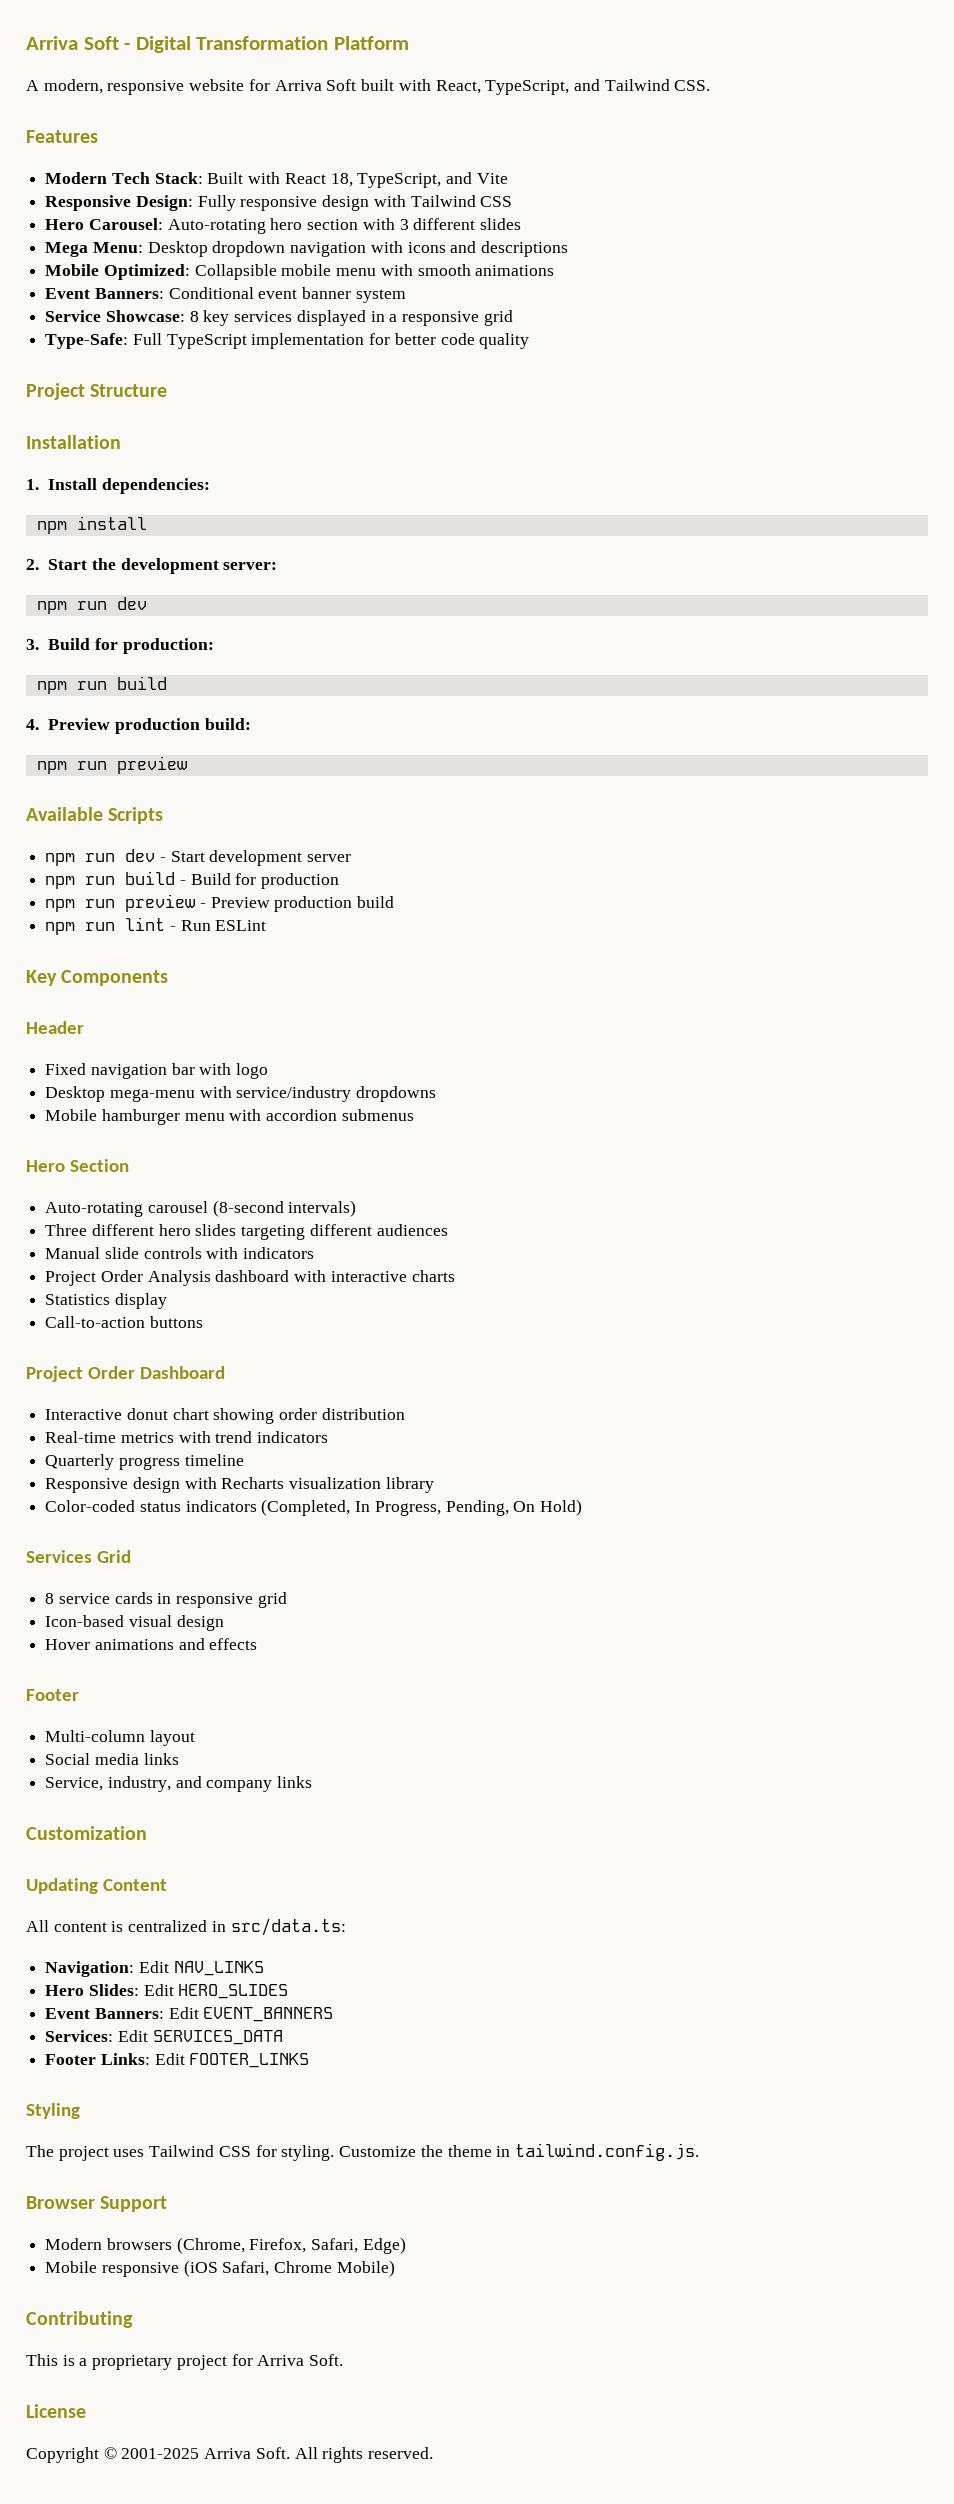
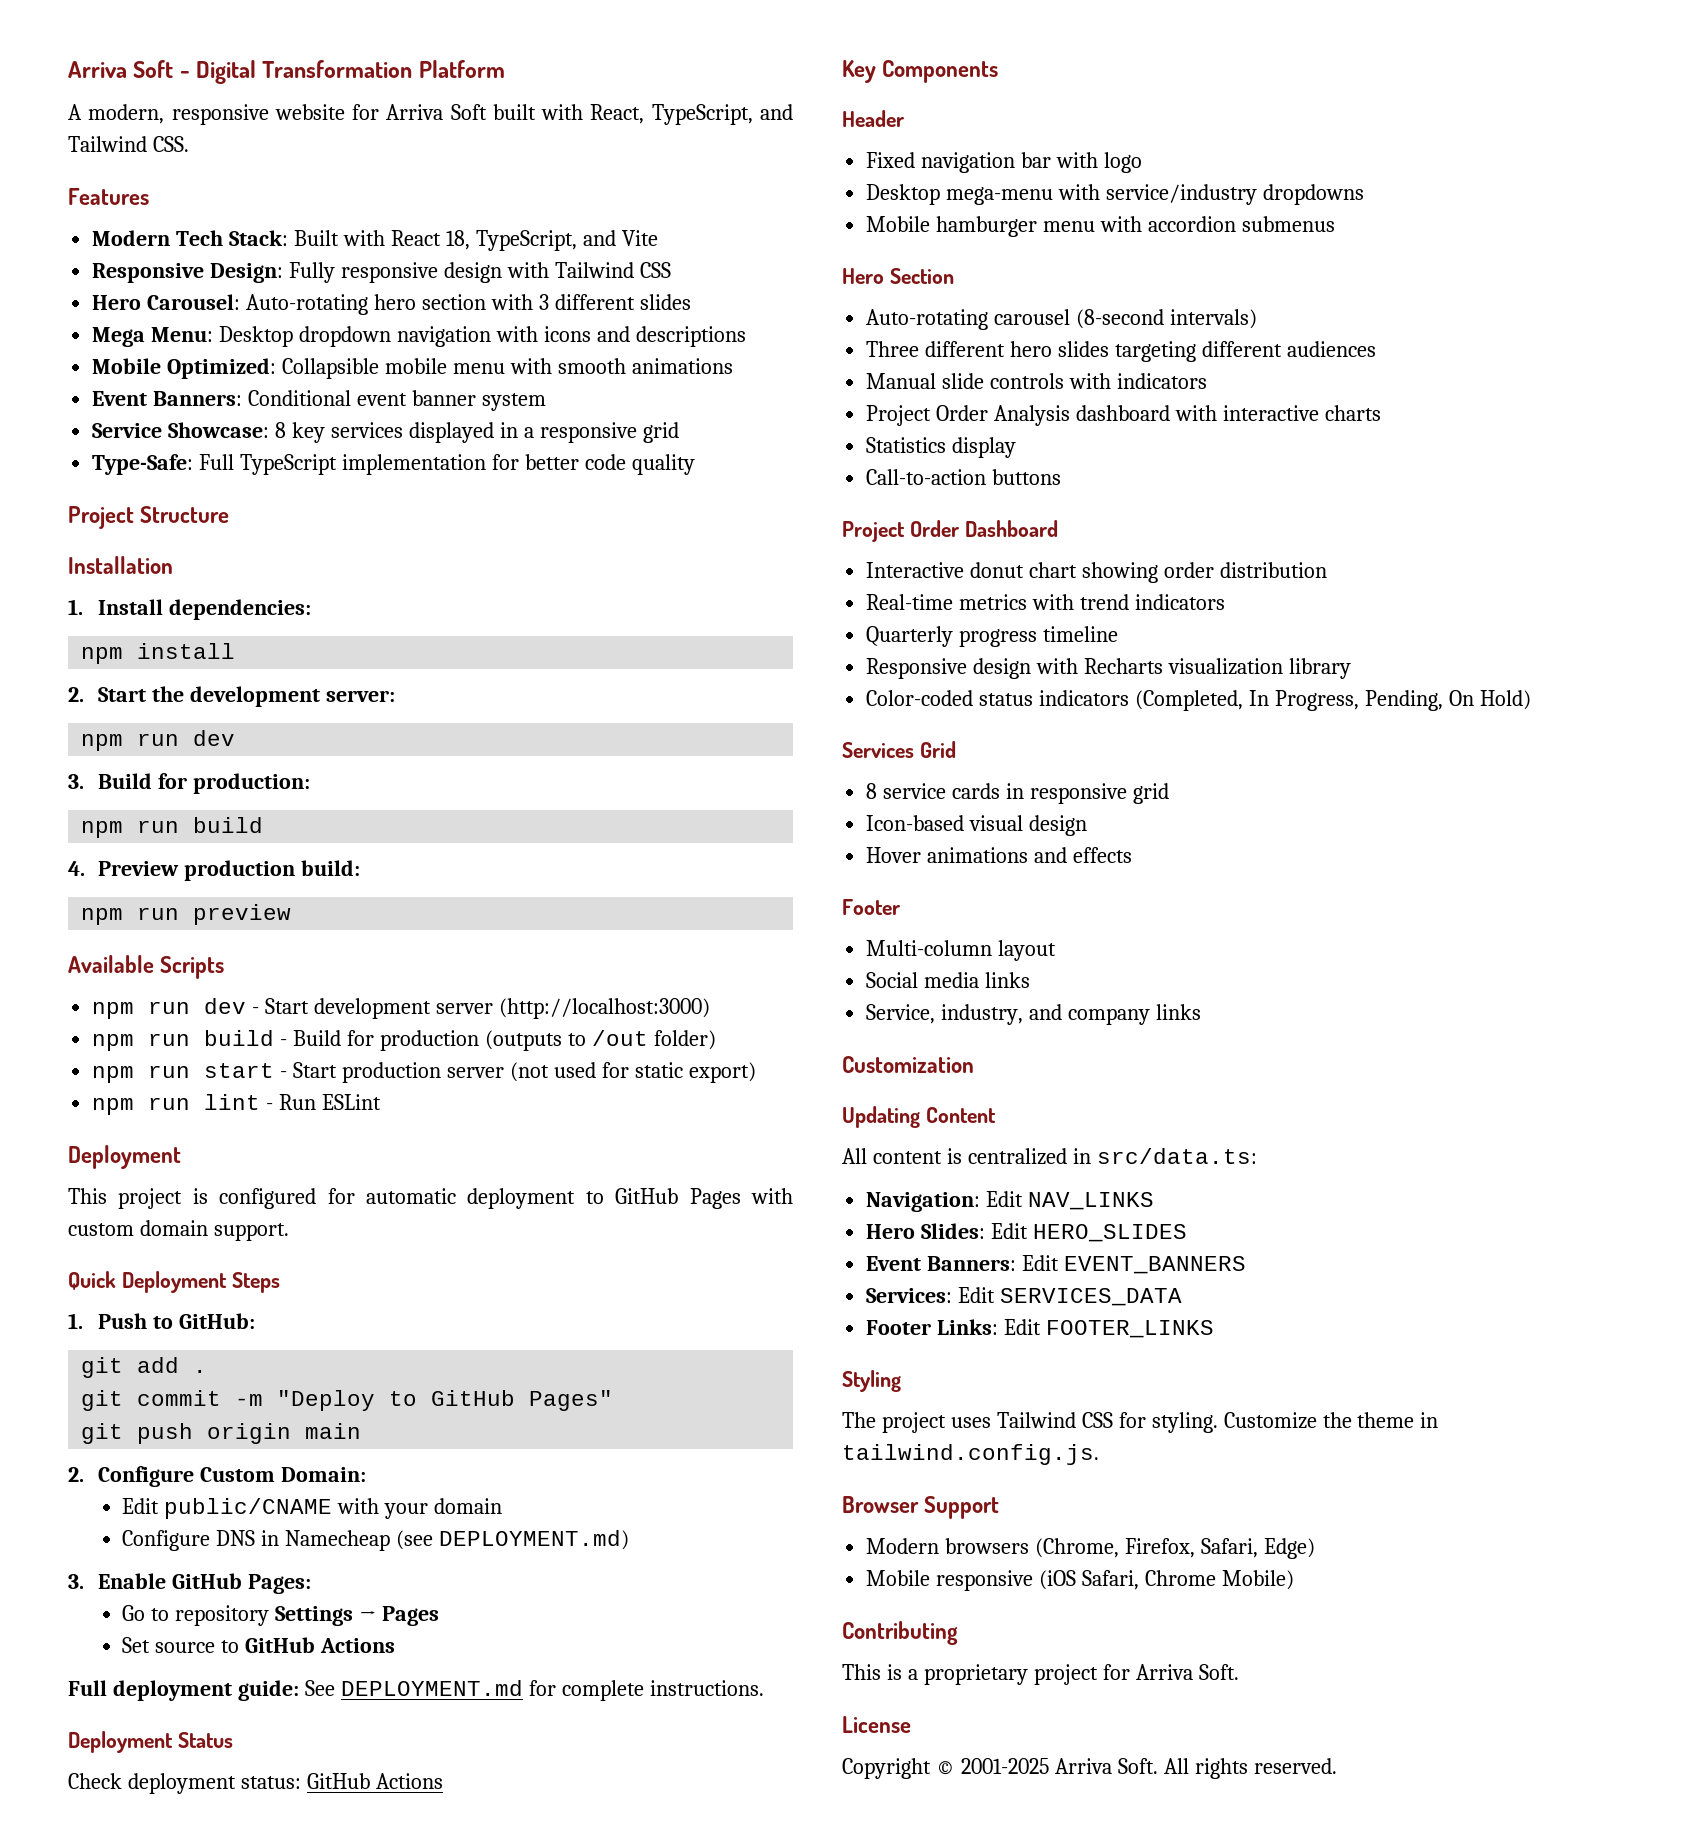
(352, 858) none -> [498,998,710,1019] (http://localhost:3000)
[45,894,395,912] // npm run preview - Preview production build -> [484,1030,716,1051] [92,1062,756,1083] (outputs to /out folder) // npm run start - Start production server (not used for static export)
(267, 925) none -> [68,1145,181,1169] [68,1188,793,1209] [68,1220,289,1241] [68,1271,280,1293] [68,1313,256,1329] [81,1357,208,1378] [81,1390,614,1411] [81,1423,362,1444] [68,1466,367,1487] [122,1498,503,1519] [122,1530,630,1551] [68,1573,312,1594] [122,1605,440,1626] [122,1637,396,1653] [68,1680,764,1701] [68,1731,233,1753] [68,1773,443,1794] // Deployment // This project is configured for automatic deployment to GitHub Pages with custom domain support. // Quick Deployment Steps // 1. Push to GitHub: // git add . // git commit -m "Deploy to GitHub Pages" // git push origin main // 2. Configure Custom Domain: // Edit public/CNAME with your domain // Configure DNS in Namecheap (see DEPLOYMENT.md) // 3. Enable GitHub Pages: // Go to repository Settings → Pages // Set source to GitHub Actions // Full deployment guide: See DEPLOYMENT.md for complete instructions. // Deployment Status // Check deployment status: GitHub Actions

